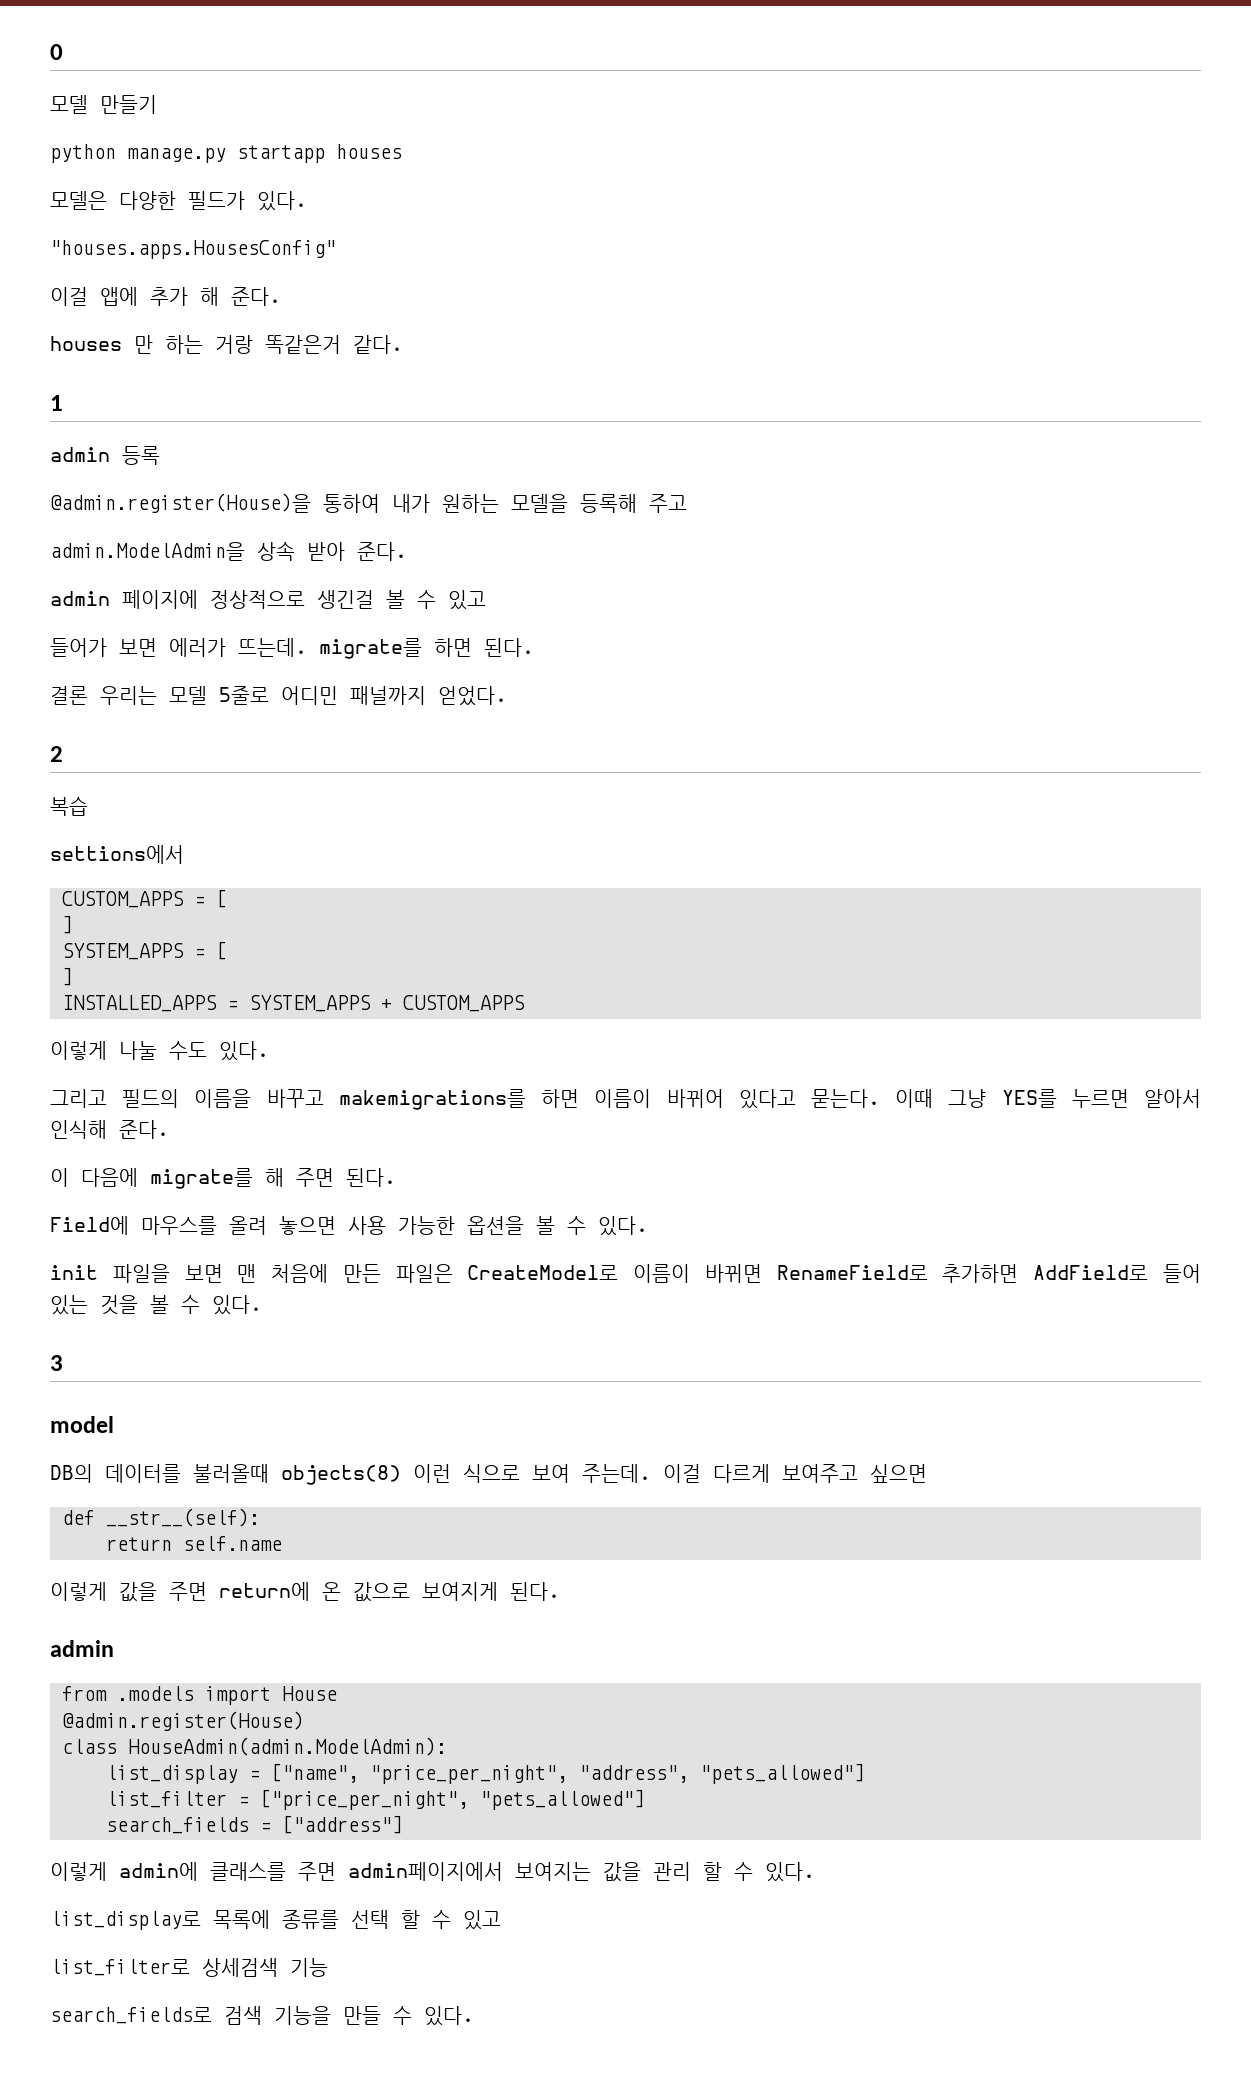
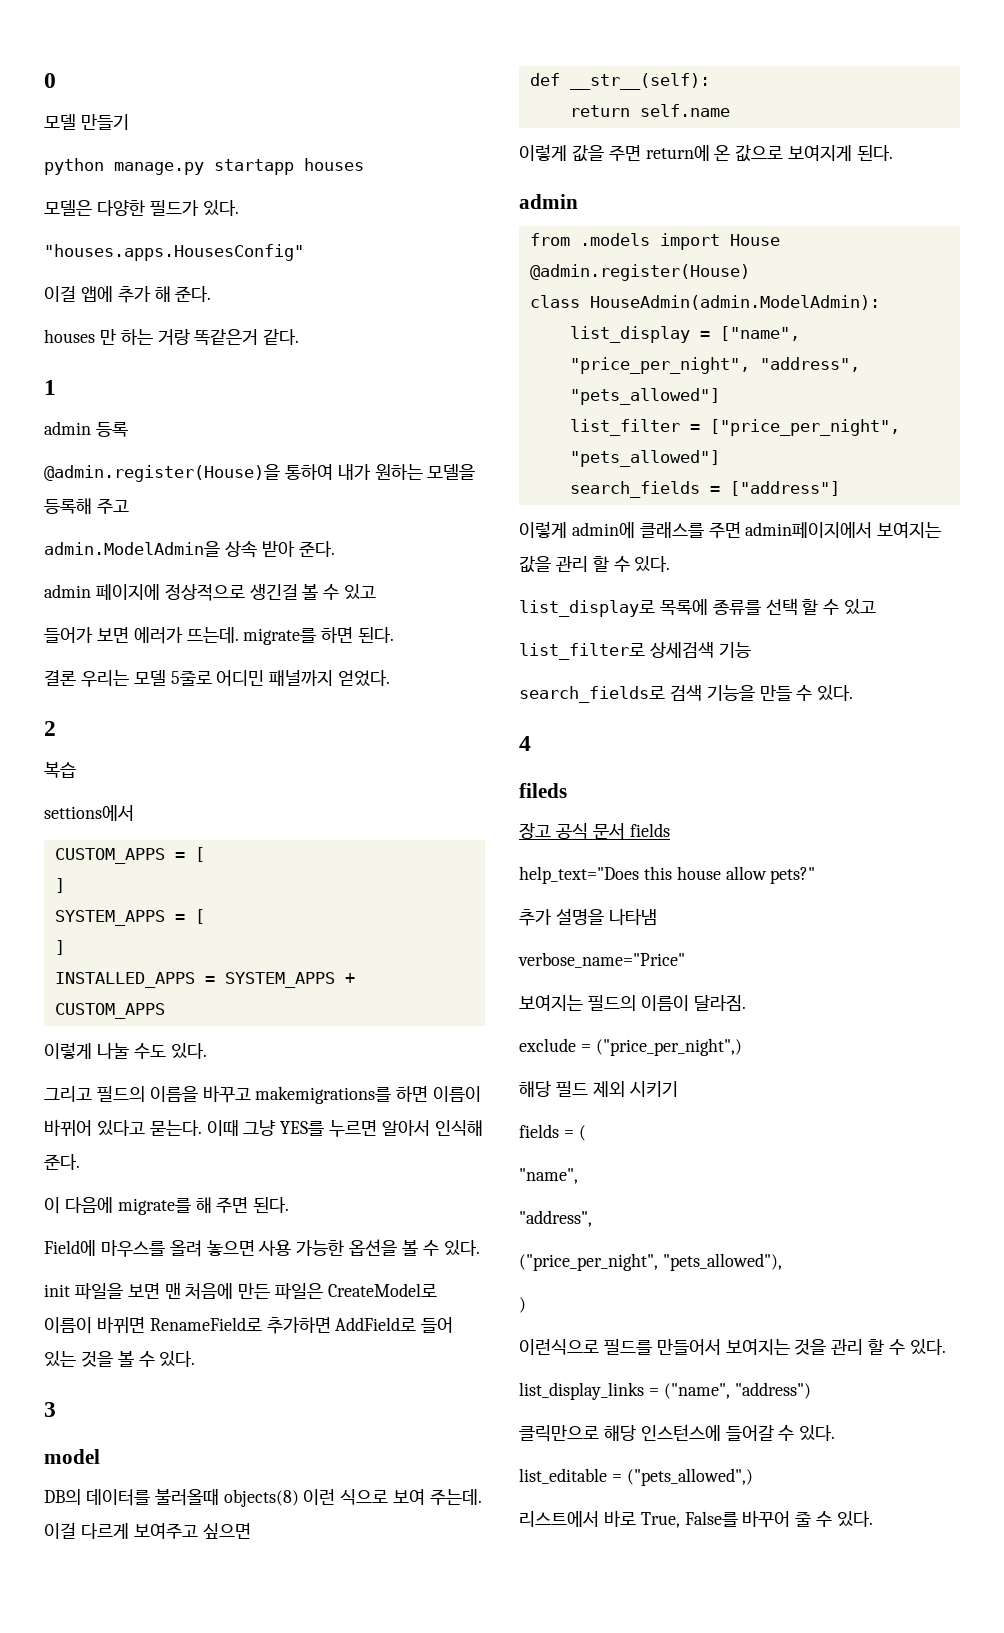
(474, 2016) none -> [519,736,531,751] [519,783,567,798] [519,823,670,839] [519,866,816,884] [519,908,657,926] [518,952,685,968] [519,995,746,1011] [519,1038,742,1056] [519,1081,678,1097] [519,1124,586,1141] [519,1168,578,1184] [519,1210,592,1227] [519,1253,782,1271] [519,1297,526,1313] [519,1339,946,1355] [519,1382,811,1400] [519,1424,836,1442] [519,1468,753,1486] [519,1510,874,1528] // 4 // fileds // 장고 공식 문서 fields // help_text="Does this house allow pets?" // 추가 설명을 나타냄 // verbose_name="Price" // 보여지는 필드의 이름이 달라짐. // exclude = ("price_per_night",) // 해당 필드 제외 시키기 // fields = ( // "name", // "address", // ("price_per_night", "pets_allowed"), // ) // 이런식으로 필드를 만들어서 보여지는 것을 관리 할 수 있다. // list_display_links = ("name", "address") // 클릭만으로 해당 인스턴스에 들어갈 수 있다. // list_editable = ("pets_allowed",) // 리스트에서 바로 True, False를 바꾸어 줄 수 있다.

